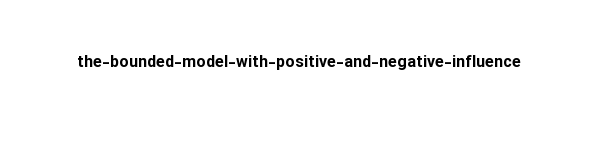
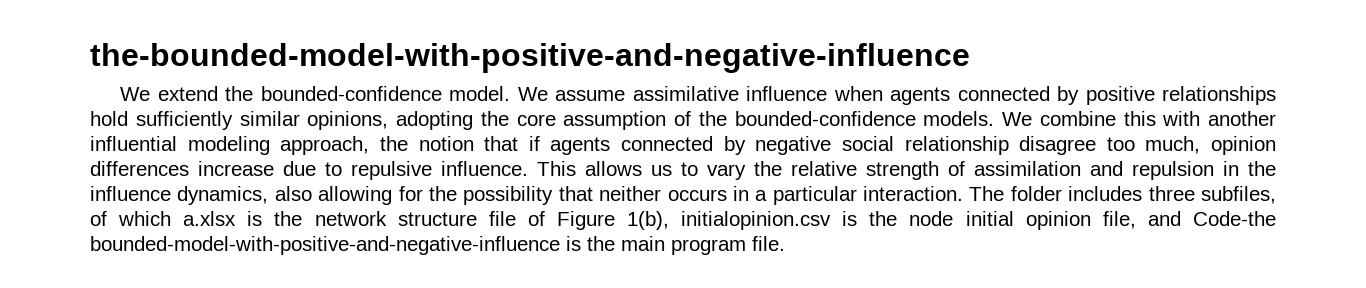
(521, 62) none -> [120,86,1277,105] [90,111,1276,130] [90,136,1276,155] [90,161,1276,180] [90,186,1277,205] [90,211,1276,230] [90,236,785,255] // We extend the bounded-confidence model. We assume assimilative influence when agents connected by positive relationships hold sufficiently similar opinions, adopting the core assumption of the bounded-confidence models. We combine this with another influential modeling approach, the notion that if agents connected by negative social relationship disagree too much, opinion differences increase due to repulsive influence. This allows us to vary the relative strength of assimilation and repulsion in the influence dynamics, also allowing for the possibility that neither occurs in a particular interaction. The folder includes three subfiles, of which a.xlsx is the network structure file of Figure 1(b), initialopinion.csv is the node initial opinion file, and Code-the bounded-model-with-positive-and-negative-influence is the main program file.

